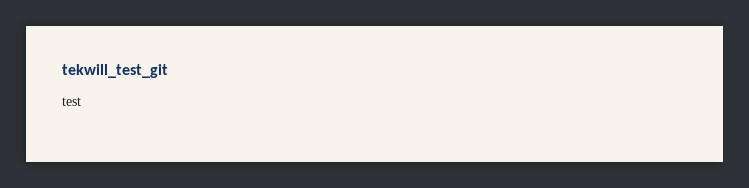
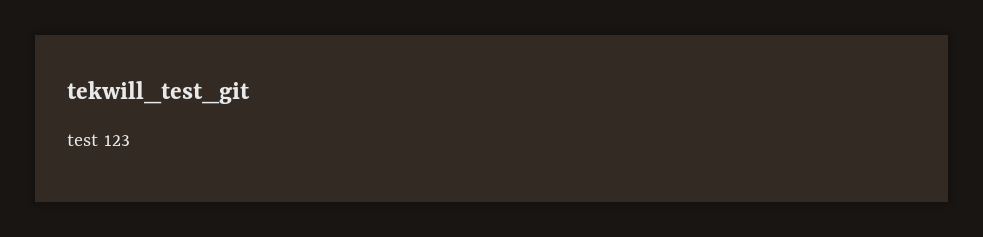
(81, 101) none -> [103,135,130,146] 123

